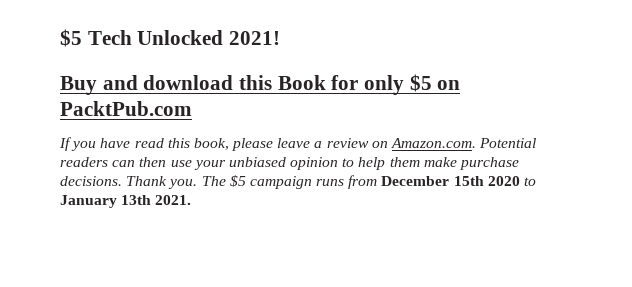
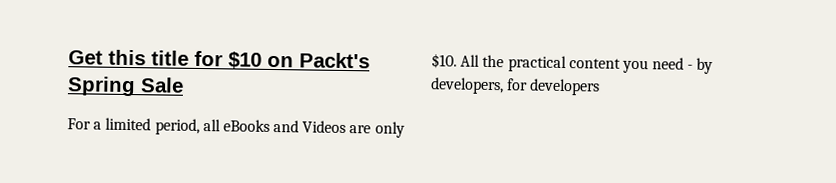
[60,29,281,47] [60,74,461,95] [60,101,192,116] [59,137,537,151] [60,157,520,170] [60,175,537,189] [60,195,192,208] $5 Tech Unlocked 2021! // Buy and download this Book for only $5 on PacktPub.com // If you have read this book, please leave a review on Amazon.com. Potential readers can then use your unbiased opinion to help them make purchase decisions. Thank you. The $5 campaign runs from December 15th 2020 to January 13th 2021. -> [68,49,370,69] [67,76,184,97] [67,117,405,138] [431,53,714,75] [430,77,601,96] Get this title for $10 on Packt's Spring Sale // For a limited period, all eBooks and Videos are only $10. All the practical content you need - by developers, for developers

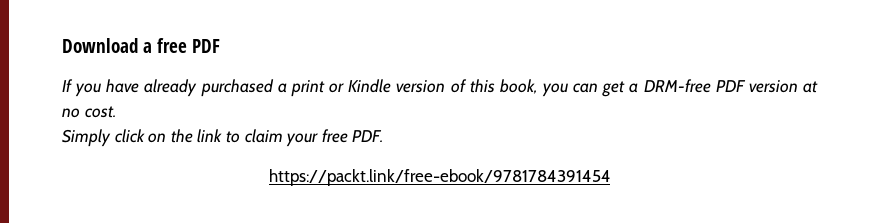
[68,49,370,69] [67,76,184,97] [67,117,405,138] [431,53,714,75] [430,77,601,96] Get this title for $10 on Packt's Spring Sale // For a limited period, all eBooks and Videos are only $10. All the practical content you need - by developers, for developers -> [62,38,221,53] [62,79,818,97] [62,106,117,118] [62,129,385,147] [268,169,611,186] Download a free PDF // If you have already purchased a print or Kindle version of this book, you can get a DRM-free PDF version at no cost. // Simply click on the link to claim your free PDF. // https://packt.link/free-ebook/9781784391454

